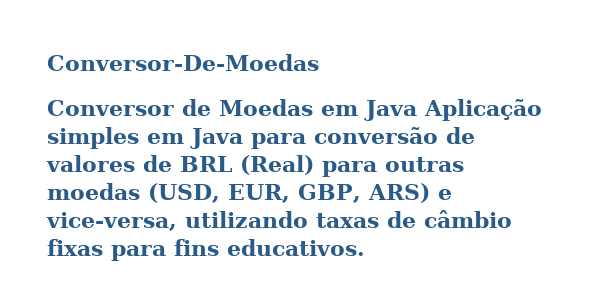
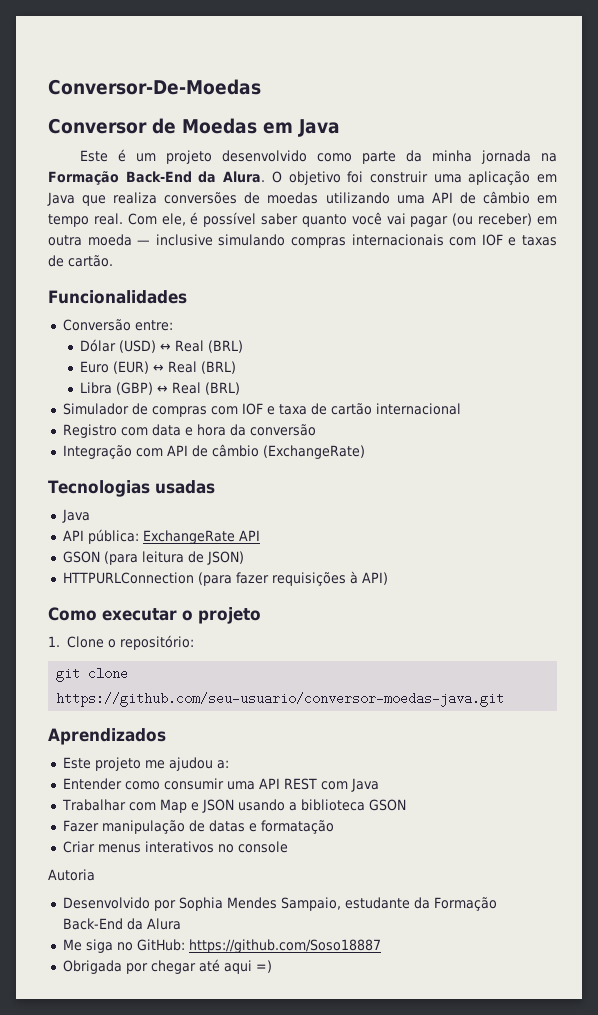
[424,99,542,121] [47,127,475,149] [46,155,464,177] [47,183,452,203] [46,210,512,231] [47,239,365,261] Aplicação simples em Java para conversão de valores de BRL (Real) para outras moedas (USD, EUR, GBP, ARS) e vice-versa, utilizando taxas de câmbio fixas para fins educativos. -> [79,149,558,164] [48,171,557,185] [47,191,557,206] [48,212,558,227] [48,234,558,248] [48,255,113,267] [48,290,187,304] [62,319,173,331] [79,339,243,353] [79,361,236,374] [79,382,240,395] [62,403,461,417] [62,424,316,438] [62,444,365,459] [48,480,215,497] [61,509,90,523] [62,529,260,544] [62,551,244,565] [62,571,388,586] [48,607,261,624] [48,635,194,650] [56,667,129,682] [56,692,505,707] [48,728,166,745] [62,757,229,771] [62,778,379,792] [61,799,406,813] [62,820,334,834] [62,841,288,853] [48,869,95,881] [62,897,497,911] [62,918,181,930] [62,939,381,953] [62,959,272,974] // Este é um projeto desenvolvido como parte da minha jornada na Formação Back-End da Alura. O objetivo foi construir uma aplicação em Java que realiza conversões de moedas utilizando uma API de câmbio em tempo real. Com ele, é possível saber quanto você vai pagar (ou receber) em outra moeda — inclusive simulando compras internacionais com IOF e taxas de cartão. // Funcionalidades // Conversão entre: // Dólar (USD) ↔ Real (BRL) // Euro (EUR) ↔ Real (BRL) // Libra (GBP) ↔ Real (BRL) // Simulador de compras com IOF e taxa de cartão internacional // Registro com data e hora da conversão // Integração com API de câmbio (ExchangeRate) // Tecnologias usadas // Java // API pública: ExchangeRate API // GSON (para leitura de JSON) // HTTPURLConnection (para fazer requisições à API) // Como executar o projeto // 1. Clone o repositório: // git clone https://github.com/seu-usuario/conversor-moedas-java.git // Aprendizados // Este projeto me ajudou a: // Entender como consumir uma API REST com Java // Trabalhar com Map e JSON usando a biblioteca GSON // Fazer manipulação de datas e formatação // Criar menus interativos no console // Autoria // Desenvolvido por Sophia Mendes Sampaio, estudante da Formação Back-End da Alura // Me siga no GitHub: https://github.com/Soso18887 // Obrigada por chegar até aqui =)

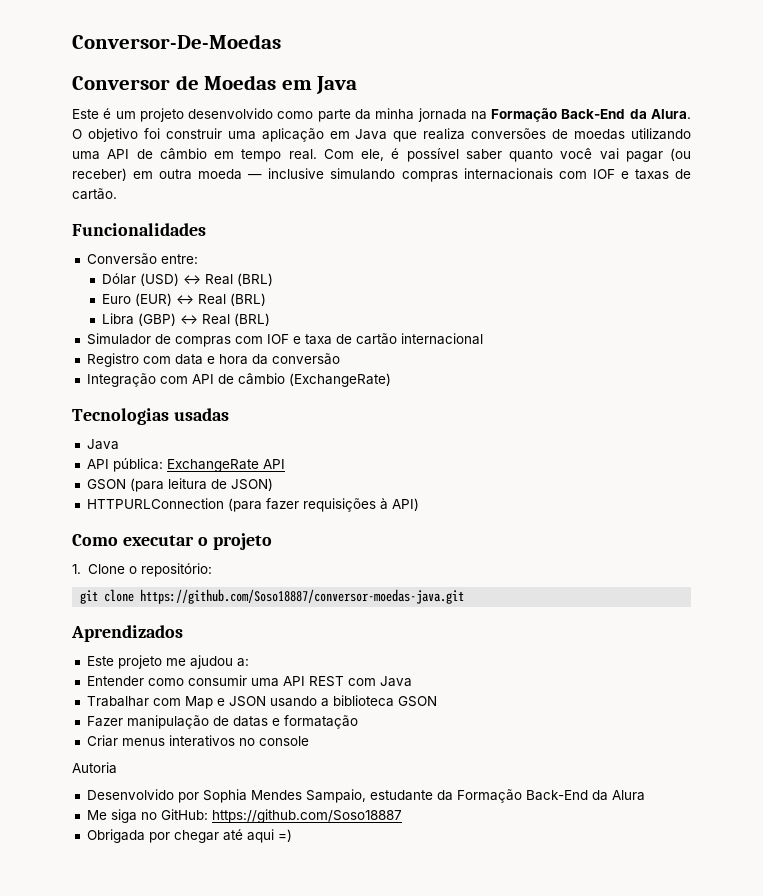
[56,692,505,707] https://github.com/seu-usuario/conversor-moedas-java.git -> [140,589,465,604] https://github.com/Soso18887/conversor-moedas-java.git

